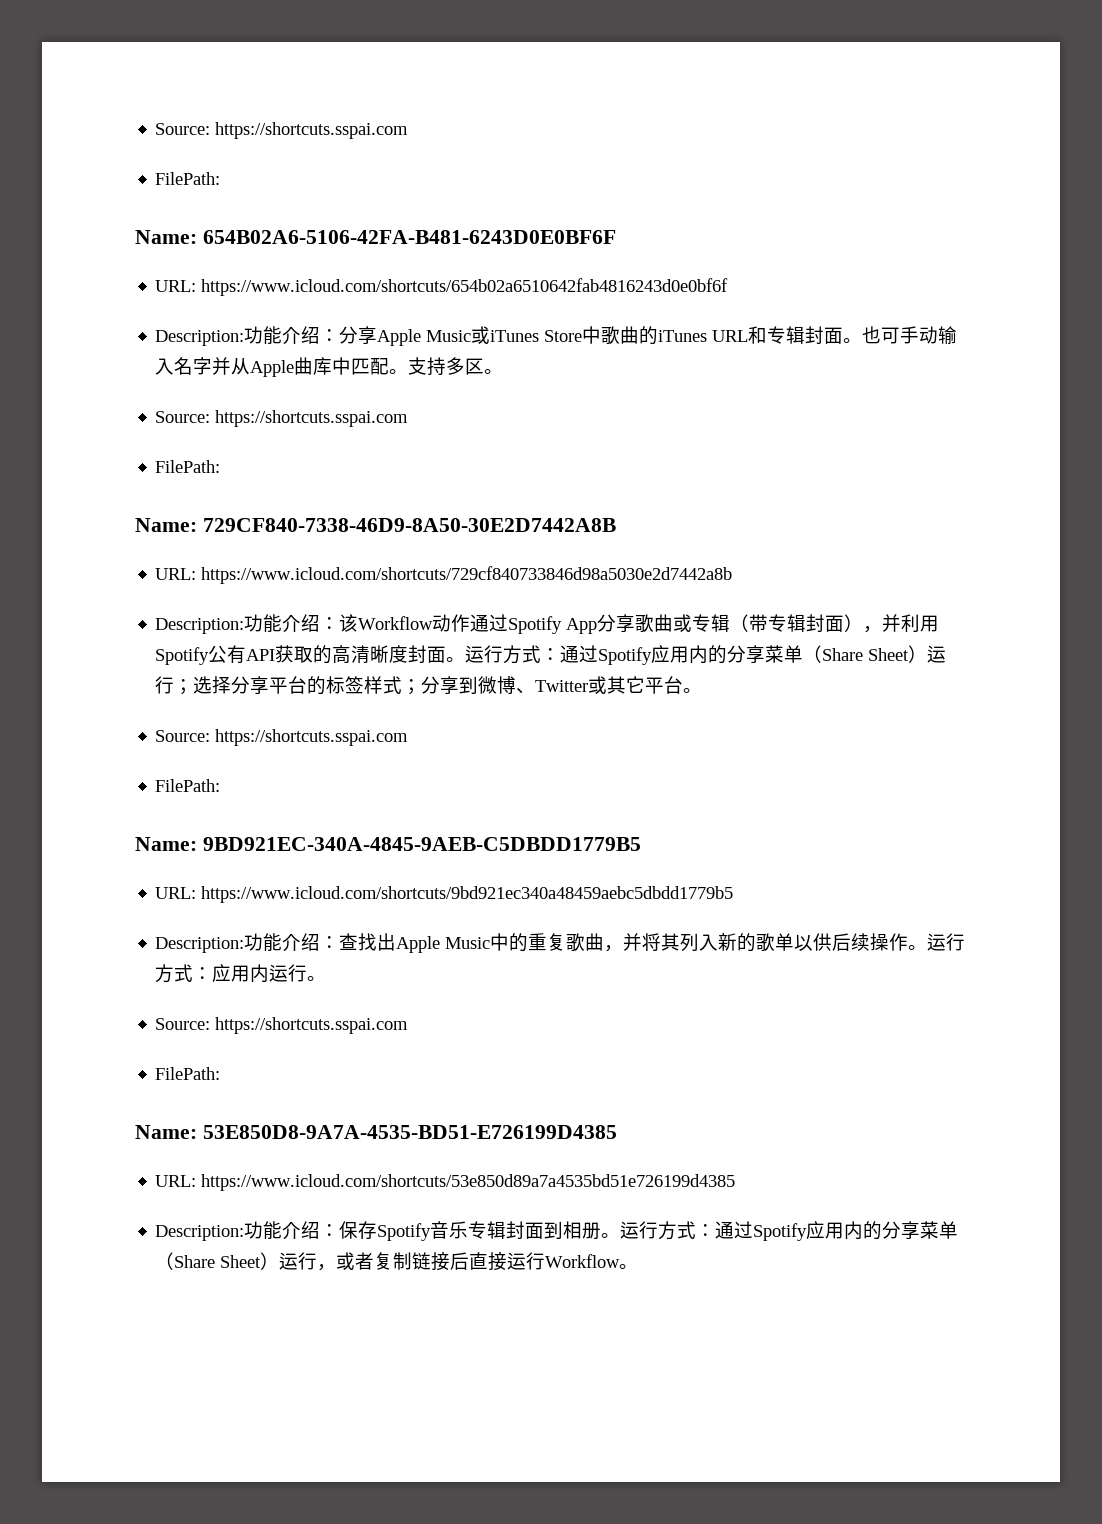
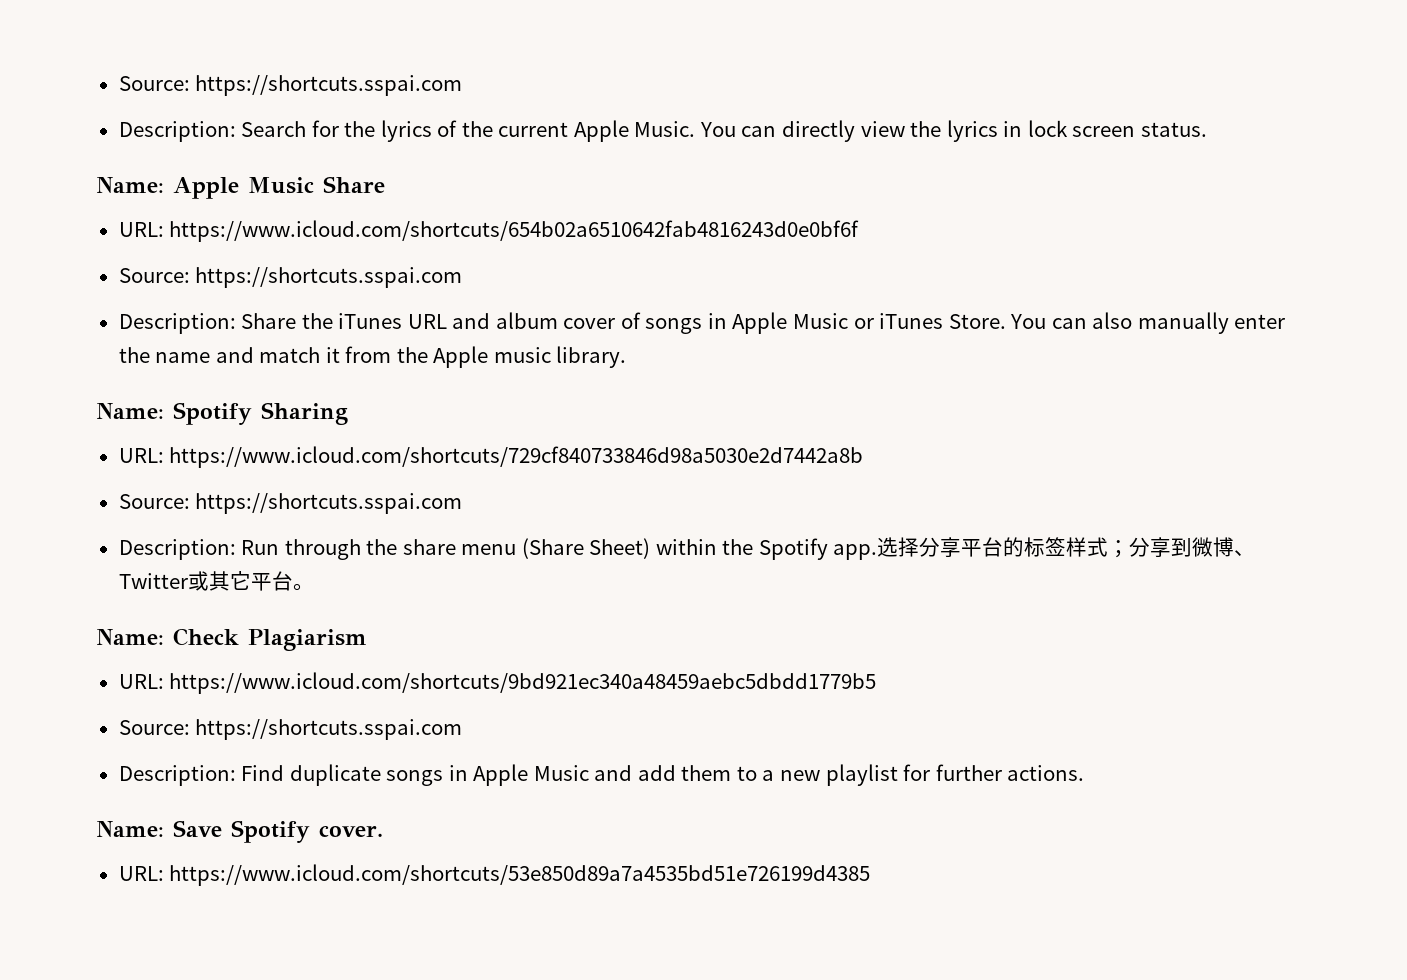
[155,122,409,139] [155,172,221,185] [135,230,616,244] Source: https://shortcuts.sspai.com // FilePath: // Name: 654B02A6-5106-42FA-B481-6243D0E0BF6F -> [118,75,463,96] [118,120,1207,142] [96,176,385,199] Source: https://shortcuts.sspai.com // Description: Search for the lyrics of the current Apple Music. You can directly view the lyrics in lock screen status. // Name: Apple Music Share
[155,326,958,346] [155,357,504,377] [155,410,409,427] [155,460,221,473] [135,518,616,532] [155,566,733,584] [155,614,940,634] [155,645,947,665] [155,676,194,695] // Description:功能介绍：分享Apple Music或iTunes Store中歌曲的iTunes URL和专辑封面。也可手动输入名字并从Apple曲库中匹配。支持多区。 // Source: https://shortcuts.sspai.com // FilePath: // Name: 729CF840-7338-46D9-8A50-30E2D7442A8B // URL: https://www.icloud.com/shortcuts/729cf840733846d98a5030e2d7442a8b // Description:功能介绍：该Workflow动作通过Spotify App分享歌曲或专辑（带专辑封面），并利用Spotify公有API获取的高清晰度封面。运行方式：通过Spotify应用内的分享菜单（Share Sheet）运行； -> [118,267,463,288] [118,312,1286,334] [118,346,627,368] [96,402,348,425] [118,446,864,468] [118,493,463,514] [118,538,878,560] // Source: https://shortcuts.sspai.com // Description: Share the iTunes URL and album cover of songs in Apple Music or iTunes Store. You can also manually enter the name and match it from the Apple music library. // Name: Spotify Sharing // URL: https://www.icloud.com/shortcuts/729cf840733846d98a5030e2d7442a8b // Source: https://shortcuts.sspai.com // Description: Run through the share menu (Share Sheet) within the Spotify app.
[155,729,409,746] [155,779,221,792] [135,837,641,851] // Source: https://shortcuts.sspai.com // FilePath: // Name: 9BD921EC-340A-4845-9AEB-C5DBDD1779B5 -> [96,628,367,651] // Name: Check Plagiarism
[155,933,966,953] [155,964,327,983] [155,1017,409,1034] [155,1067,221,1080] [135,1125,617,1139] [155,1174,736,1191] [155,1221,959,1241] [155,1252,639,1271] Description:功能介绍：查找出Apple Music中的重复歌曲，并将其列入新的歌单以供后续操作。运行方式：应用内运行。 // Source: https://shortcuts.sspai.com // FilePath: // Name: 53E850D8-9A7A-4535-BD51-E726199D4385 // URL: https://www.icloud.com/shortcuts/53e850d89a7a4535bd51e726199d4385 // Description:功能介绍：保存Spotify音乐专辑封面到相册。运行方式：通过Spotify应用内的分享菜单（Share Sheet）运行，或者复制链接后直接运行Workflow。 -> [118,719,463,740] [118,764,1085,786] [96,820,383,843] [118,864,871,886] Source: https://shortcuts.sspai.com // Description: Find duplicate songs in Apple Music and add them to a new playlist for further actions. // Name: Save Spotify cover. // URL: https://www.icloud.com/shortcuts/53e850d89a7a4535bd51e726199d4385

